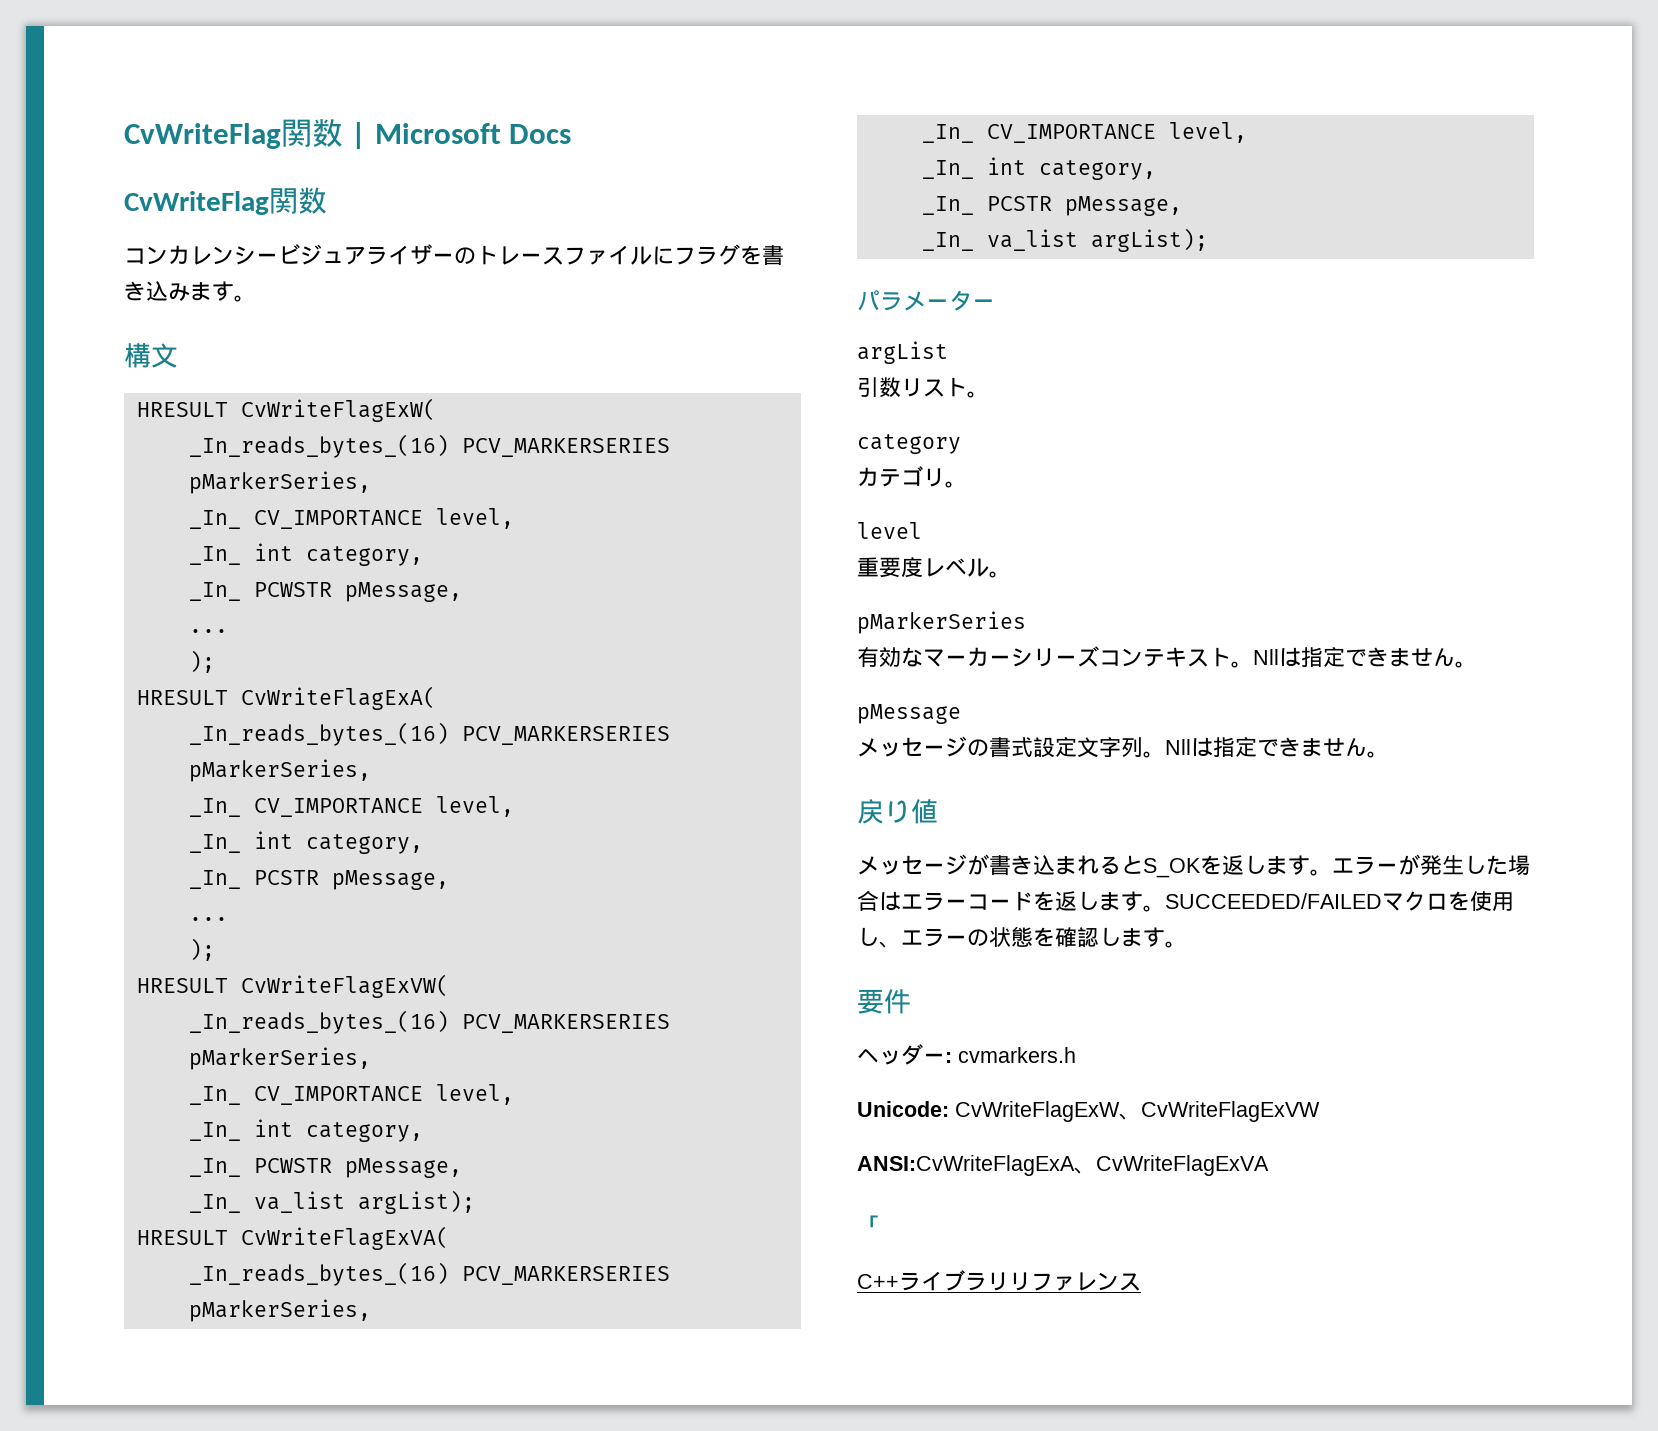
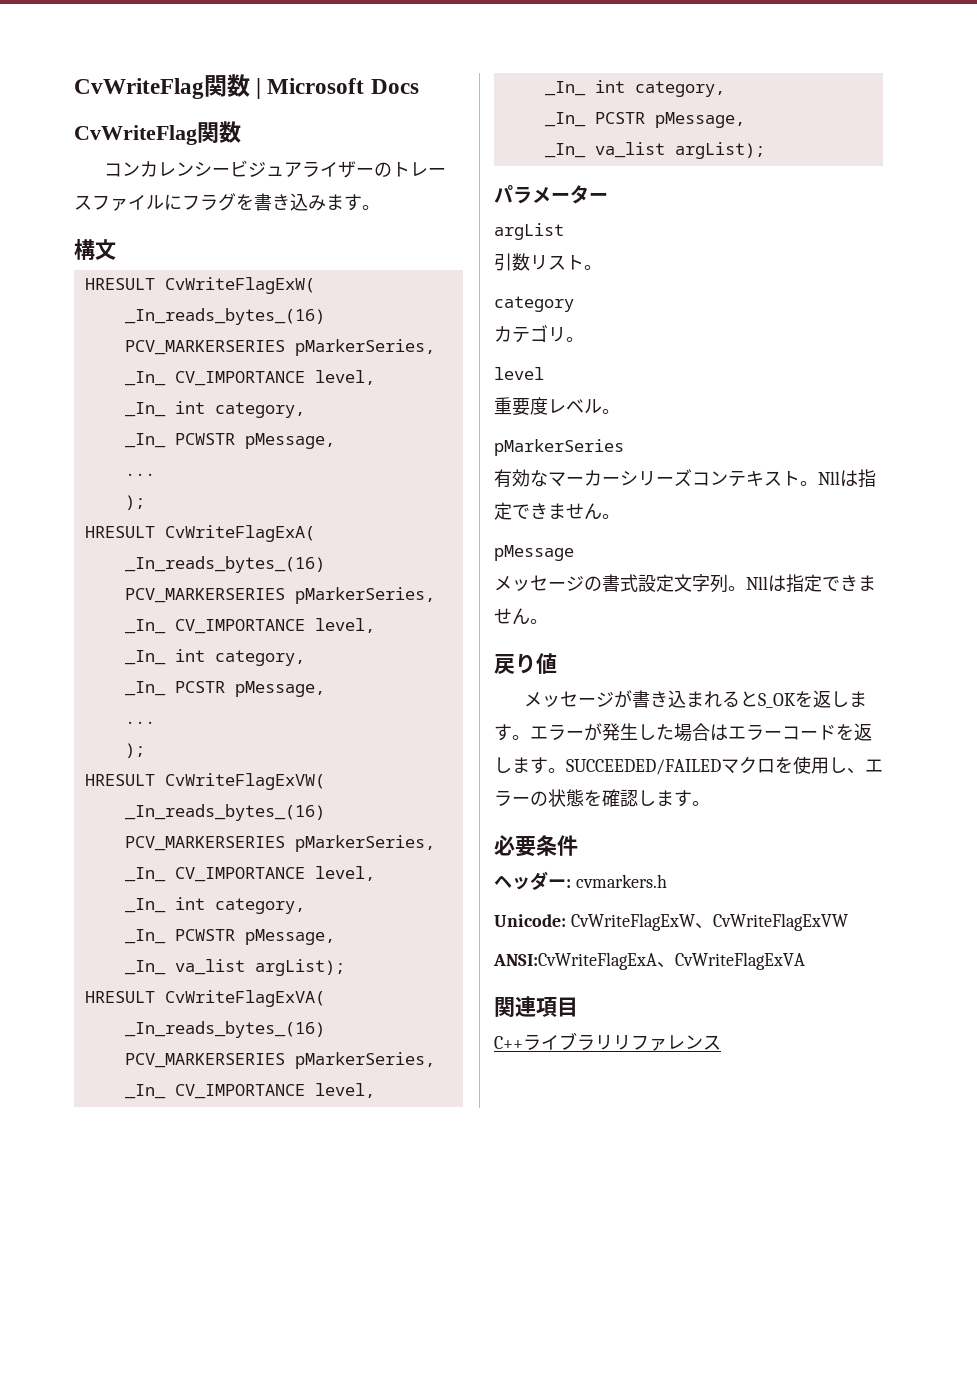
[857,989,884,1014] 要 -> [494,835,557,857] 必要条
[857,1215,884,1237] 「 -> [494,996,578,1017] 関連項目

